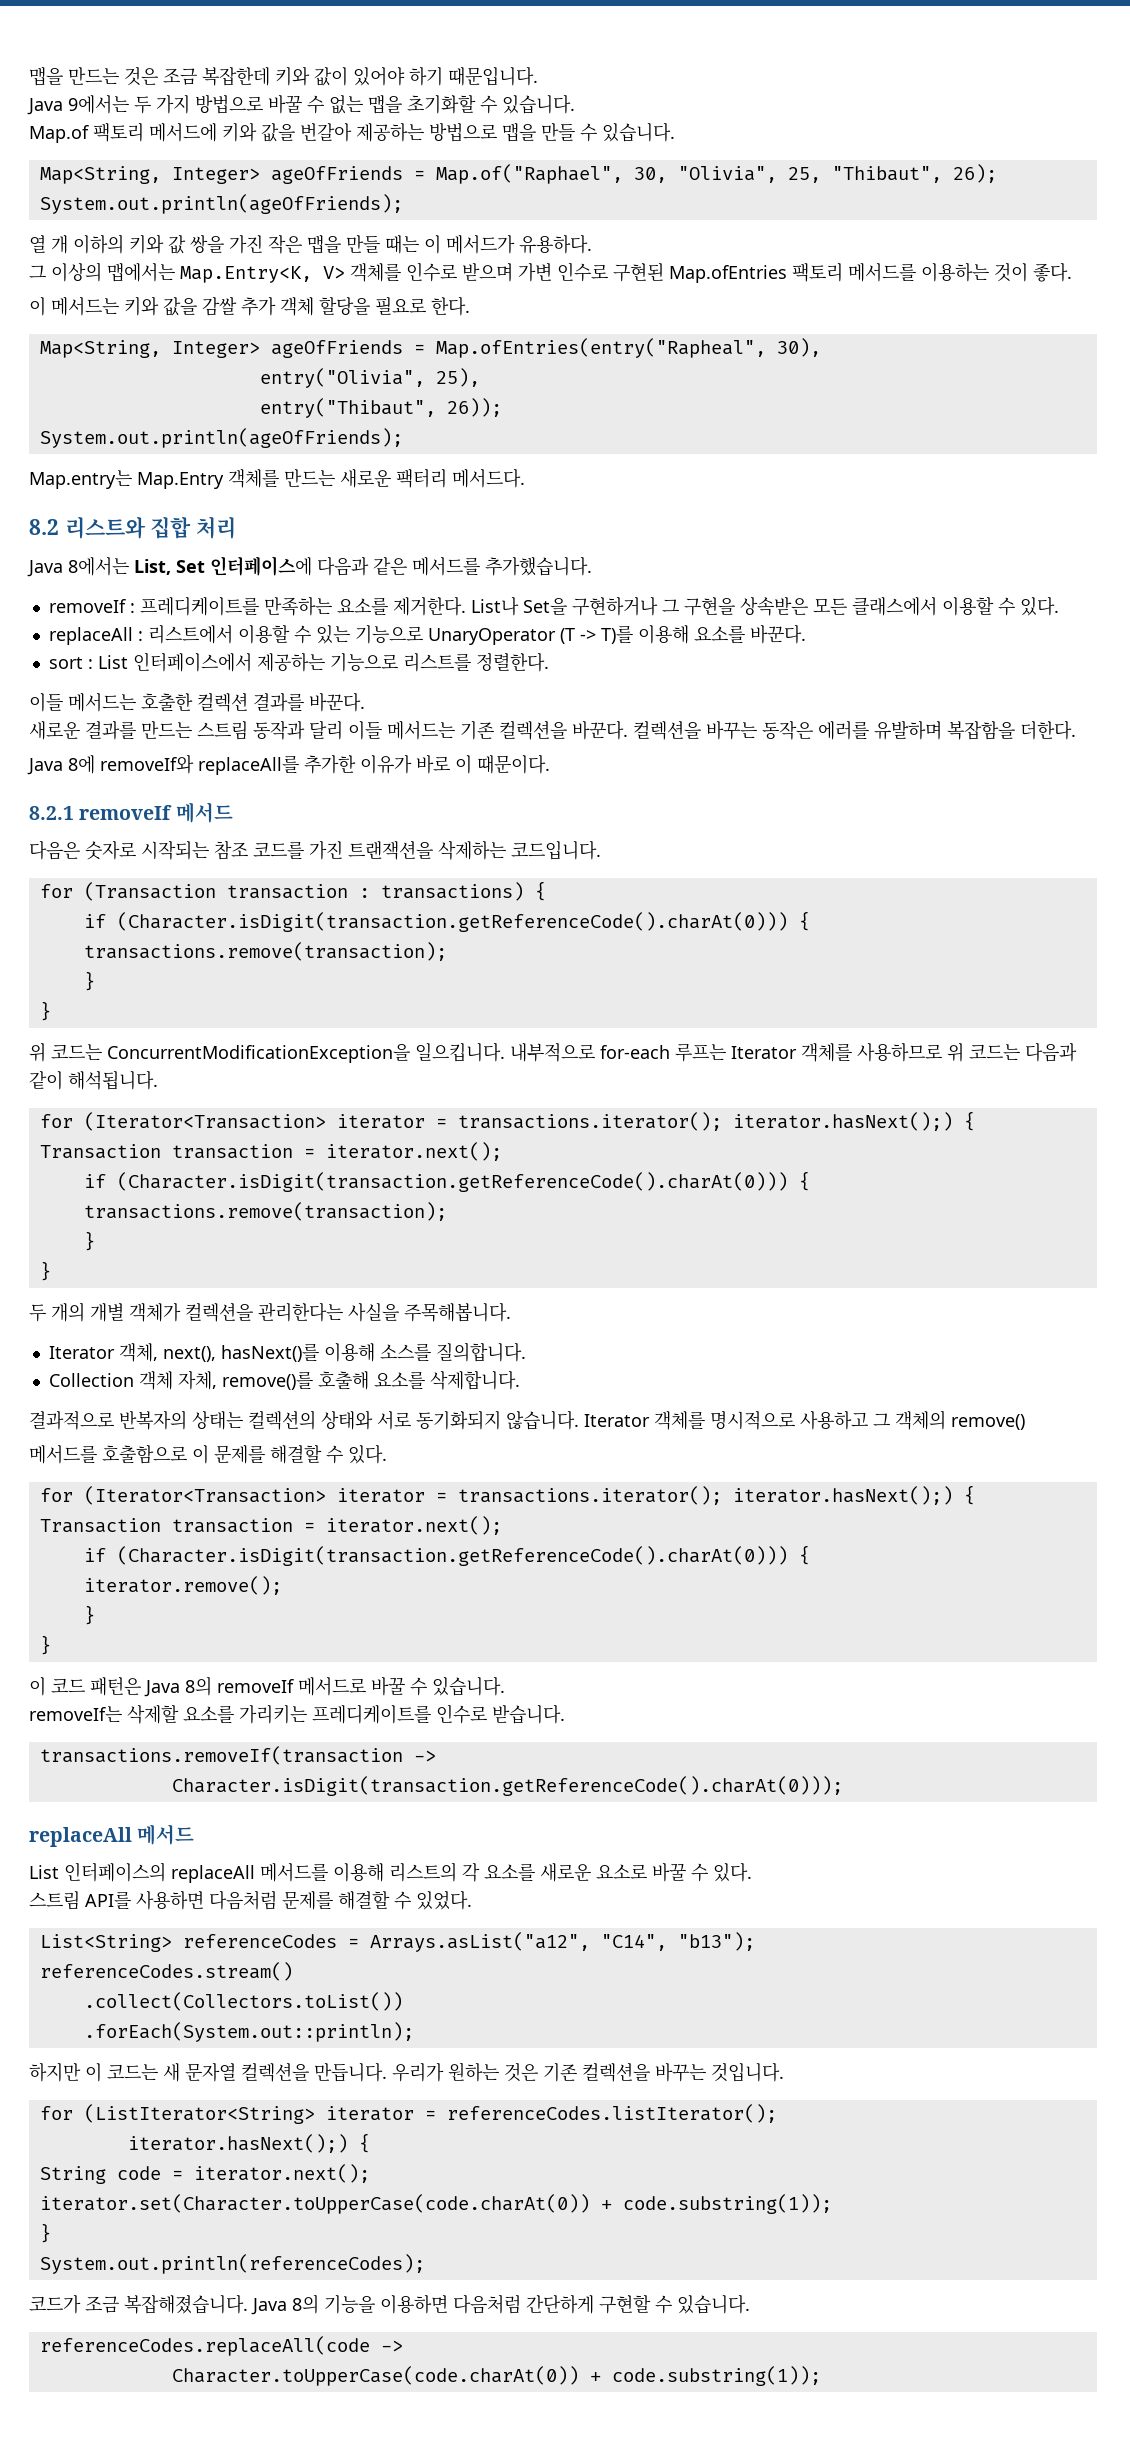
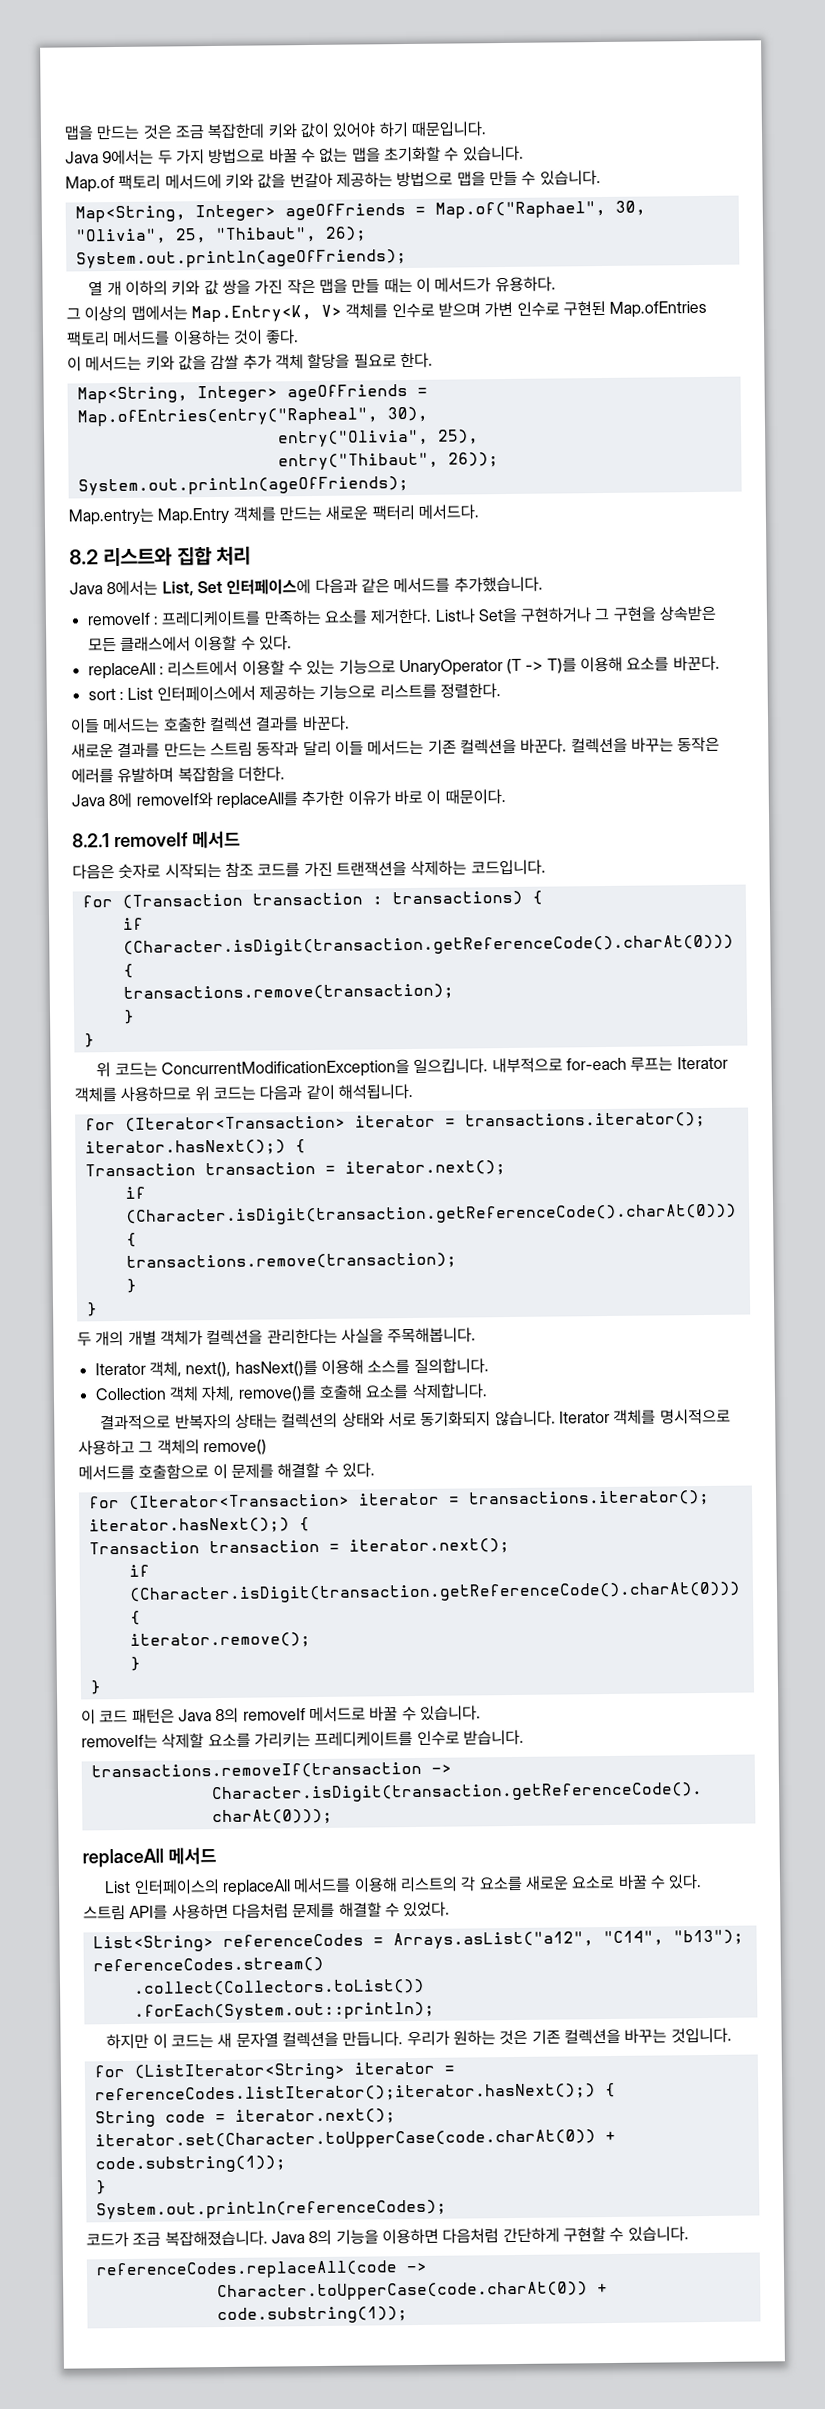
[446,2104,777,2123] [127,2134,348,2153] referenceCodes.listIterator(); // iterator.hasNext();) -> [94,2083,596,2104] referenceCodes.listIterator();iterator.hasNext();)

